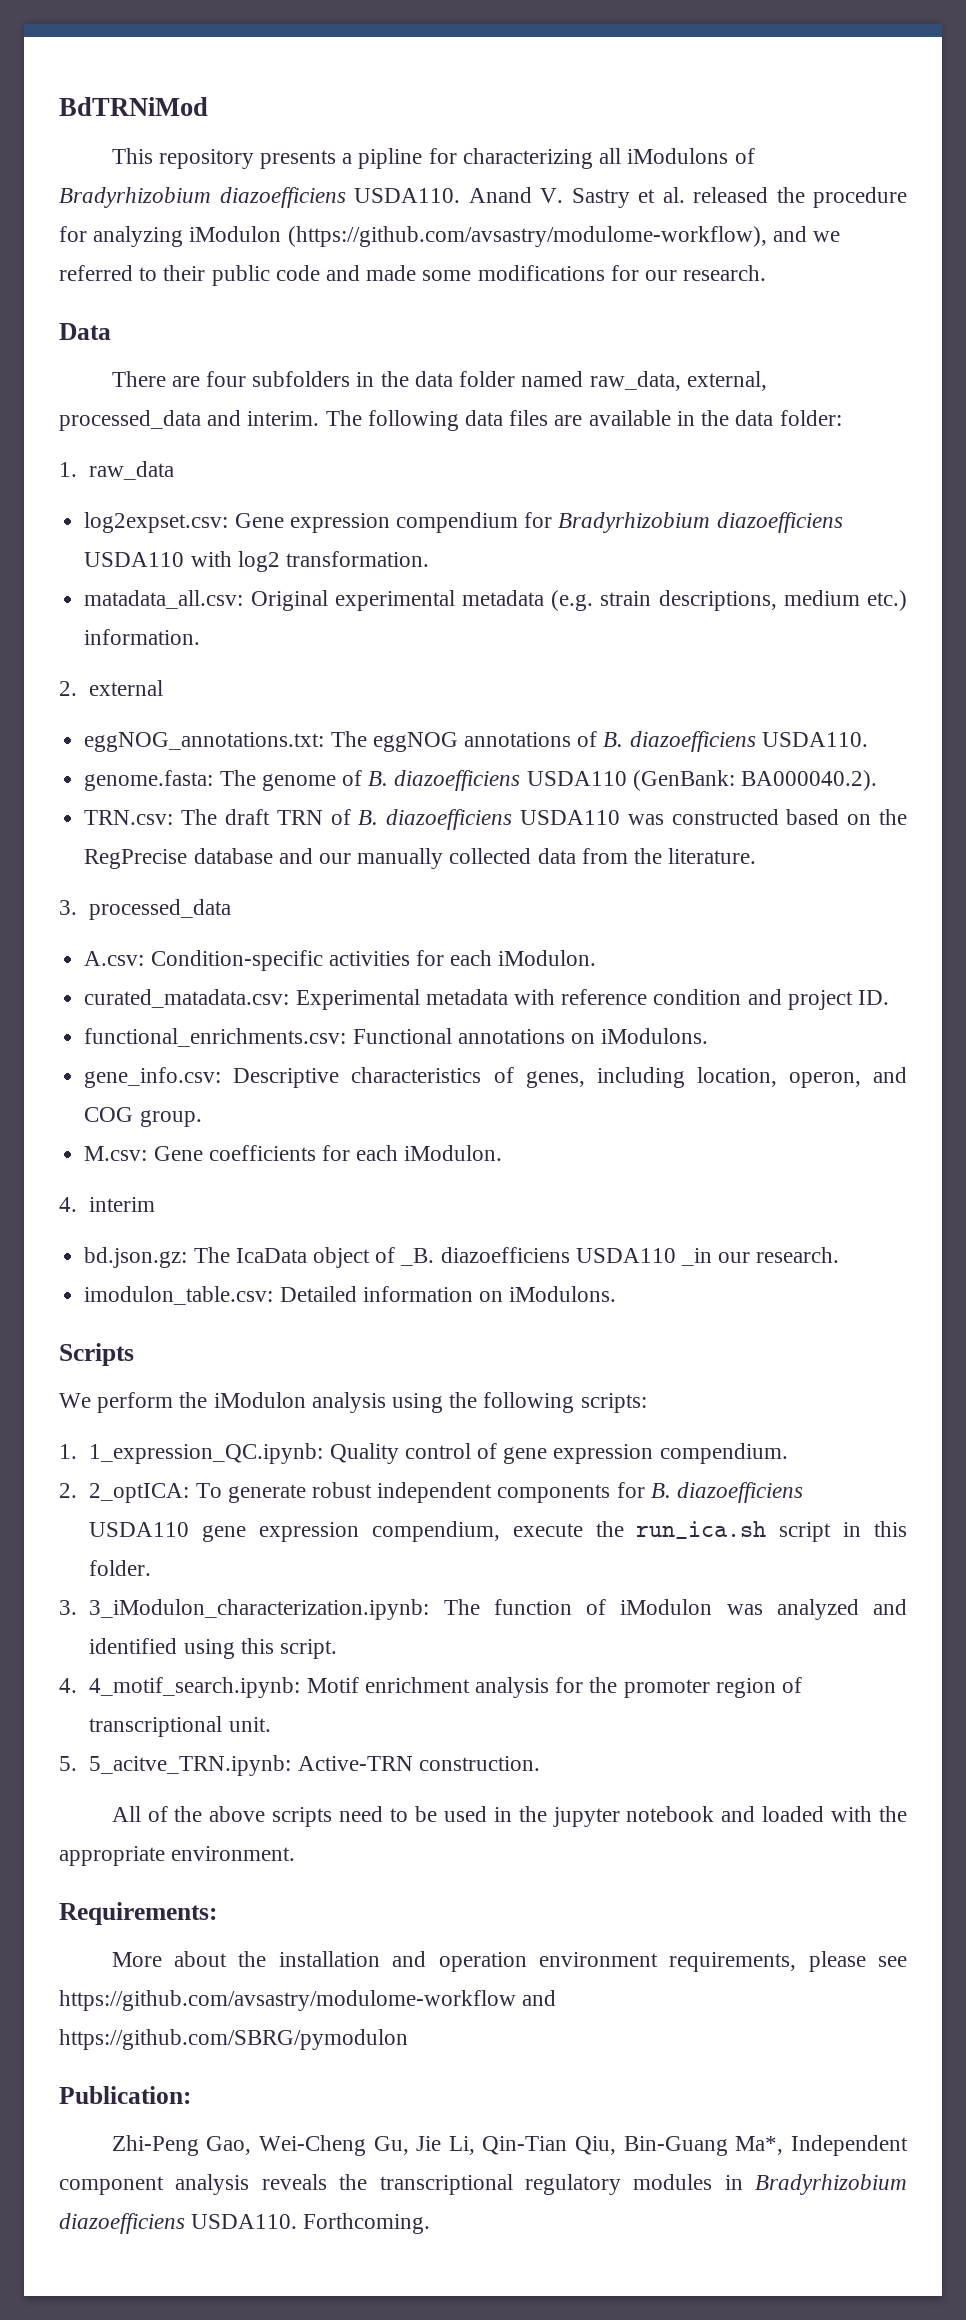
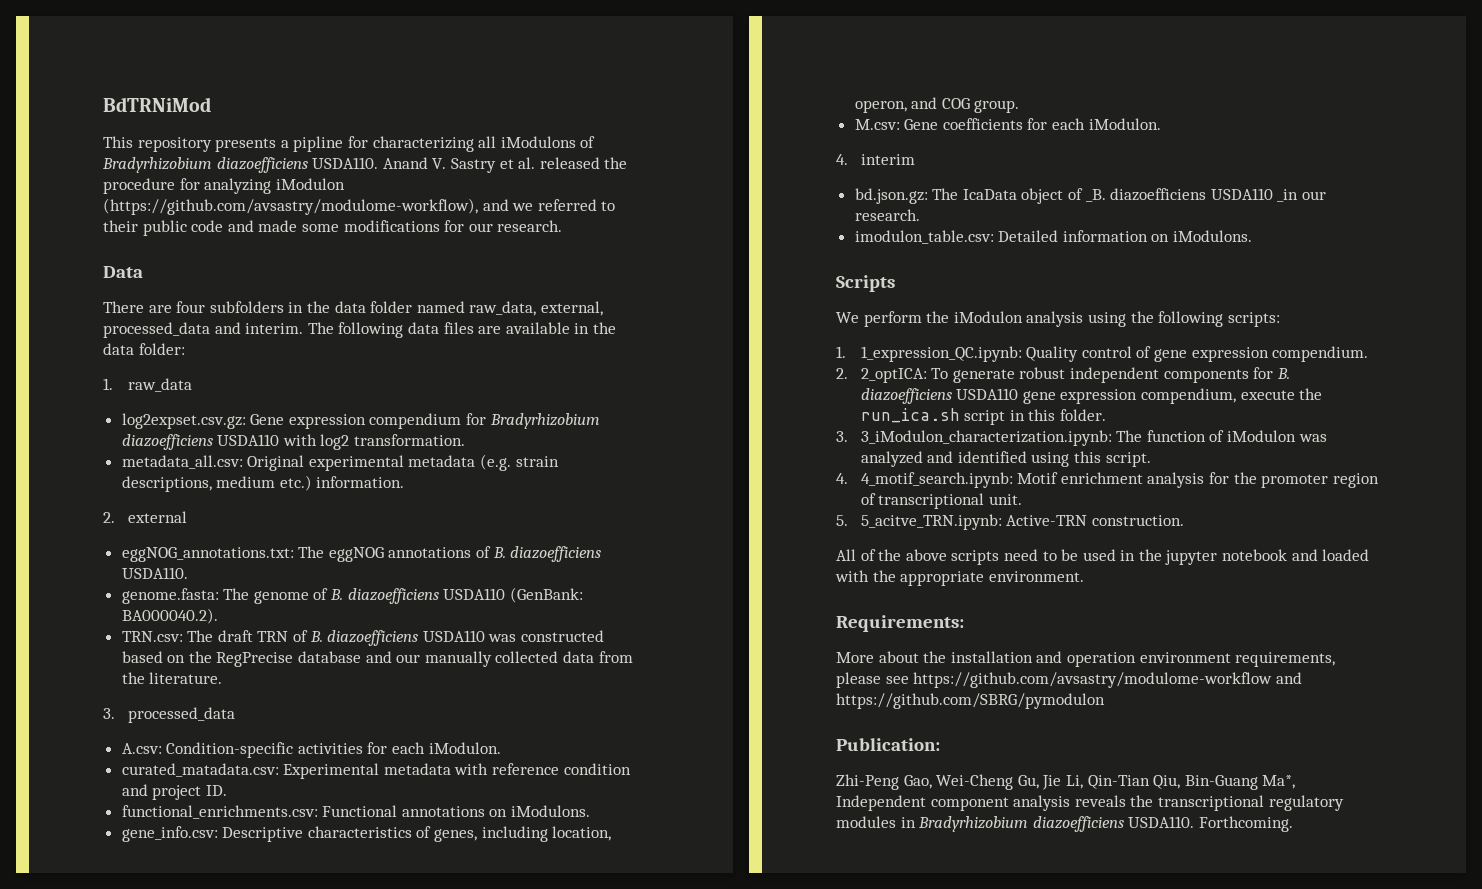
[84,512,229,533] log2expset.csv: -> [121,413,246,429] log2expset.csv.gz:
[84,590,244,609] matadata_all.csv: -> [121,455,243,469] metadata_all.csv:

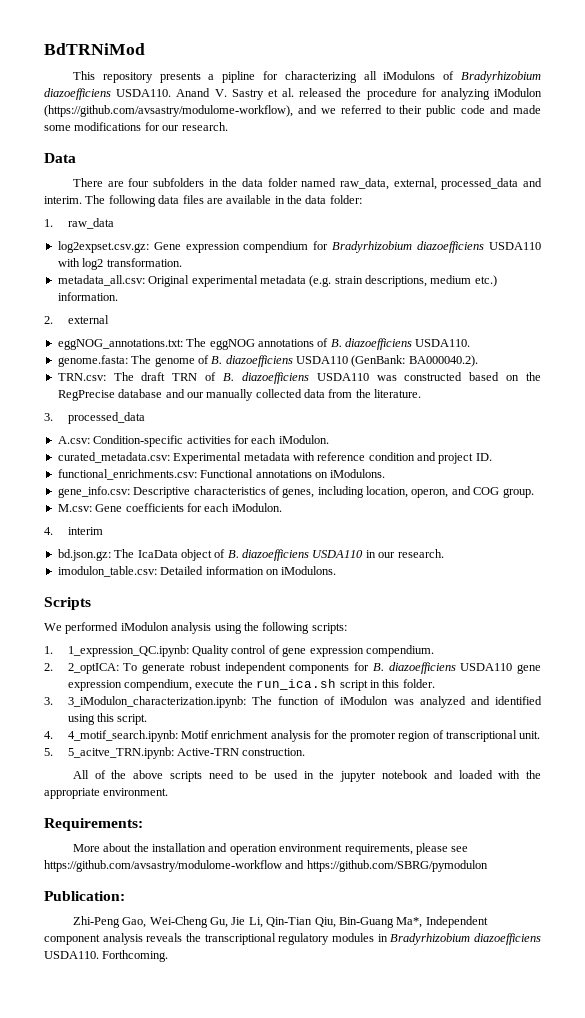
[121,763,279,777] curated_matadata.csv: -> [57,452,170,463] curated_metadata.csv:
[1085,188,1299,202] _B. diazoefficiens USDA110 _in -> [227,549,376,561] B. diazoefficiens USDA110 in
[863,311,950,327] perform the -> [65,622,119,634] performed

